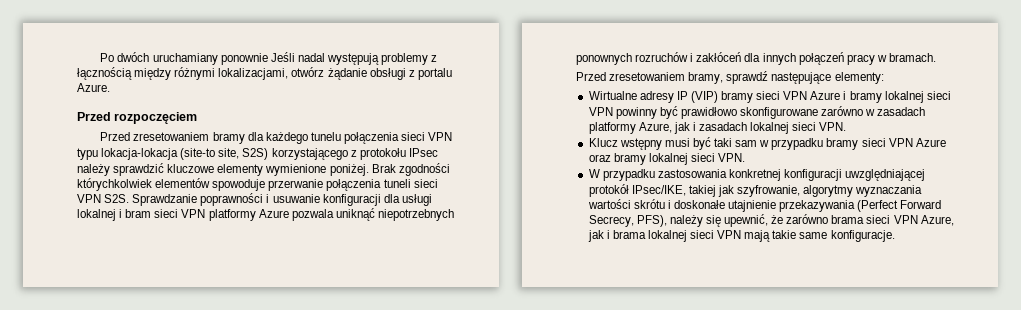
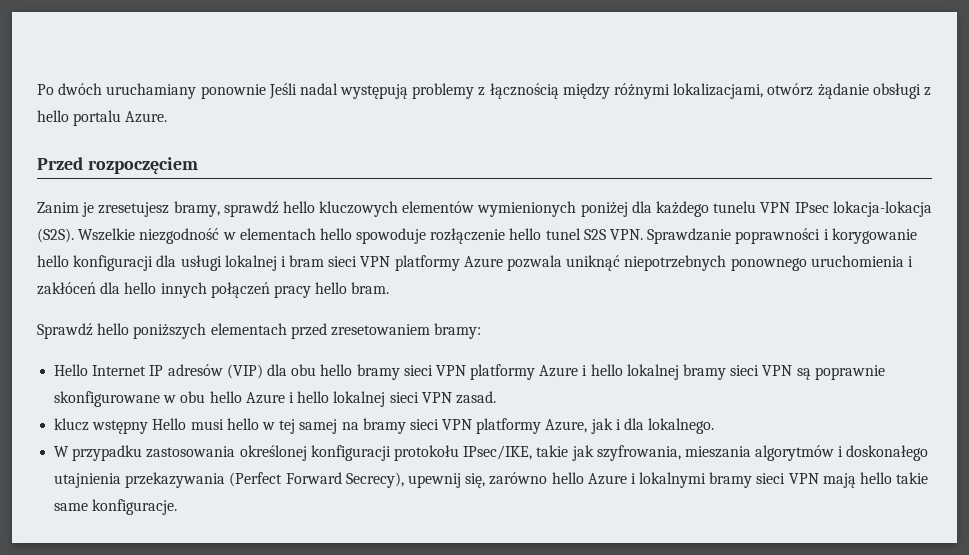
(415, 73) none -> [37,110,69,122] hello
[100,132,453,144] [77,148,438,160] [77,163,450,176] [77,178,438,191] [77,194,130,203] Przed zresetowaniem bramy dla każdego tunelu połączenia sieci VPN typu lokacja-lokacja (site-to site, S2S) korzystającego z protokołu IPsec należy sprawdzić kluczowe elementy wymienione poniżej. Brak zgodności którychkolwiek elementów spowoduje przerwanie połączenia tuneli sieci VPN S2S. -> [37,201,932,217] [37,228,644,244] Zanim je zresetujesz bramy, sprawdź hello kluczowych elementów wymienionych poniżej dla każdego tunelu VPN IPsec lokacja-lokacja (S2S). Wszelkie niezgodność w elementach hello spowoduje rozłączenie hello tunel S2S VPN.
[272,194,320,203] usuwanie -> [831,228,917,244] [37,255,69,267] korygowanie hello
[576,52,689,65] ponownych rozruchów -> [730,255,904,271] ponownego uruchomienia
(761, 57) none -> [124,282,157,294] hello
[876,53,936,62] [576,71,884,84] [588,91,951,103] [588,106,926,119] [588,122,847,134] [588,137,946,150] [588,153,746,165] [588,169,926,181] [588,184,923,197] [587,199,942,212] [588,214,954,227] [587,230,687,242] w bramach. // Przed zresetowaniem bramy, sprawdź następujące elementy: // Wirtualne adresy IP (VIP) bramy sieci VPN Azure i bramy lokalnej sieci VPN powinny być prawidłowo skonfigurowane zarówno w zasadach platformy Azure, jak i zasadach lokalnej sieci VPN. // Klucz wstępny musi być taki sam w przypadku bramy sieci VPN Azure oraz bramy lokalnej sieci VPN. // W przypadku zastosowania konkretnej konfiguracji uwzględniającej protokół IPsec/IKE, takiej jak szyfrowanie, algorytmy wyznaczania wartości skrótu i doskonałe utajnienie przekazywania (Perfect Forward Secrecy, PFS), należy się upewnić, że zarówno brama sieci VPN Azure, jak i brama lokalnej -> [315,282,390,294] [37,323,482,339] [54,364,885,380] [54,391,496,407] [54,418,715,434] [54,445,929,461] [54,472,753,488] hello bram. // Sprawdź hello poniższych elementach przed zresetowaniem bramy: // Hello Internet IP adresów (VIP) dla obu hello bramy sieci VPN platformy Azure i hello lokalnej bramy sieci VPN są poprawnie skonfigurowane w obu hello Azure i hello lokalnej sieci VPN zasad. // klucz wstępny Hello musi hello w tej samej na bramy sieci VPN platformy Azure, jak i dla lokalnego. // W przypadku zastosowania określonej konfiguracji protokołu IPsec/IKE, takie jak szyfrowania, mieszania algorytmów i doskonałego utajnienia przekazywania (Perfect Forward Secrecy), upewnij się, zarówno hello Azure i lokalnymi bramy
(771, 236) none -> [860,472,893,484] hello

